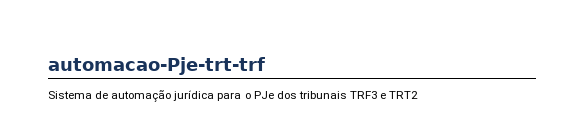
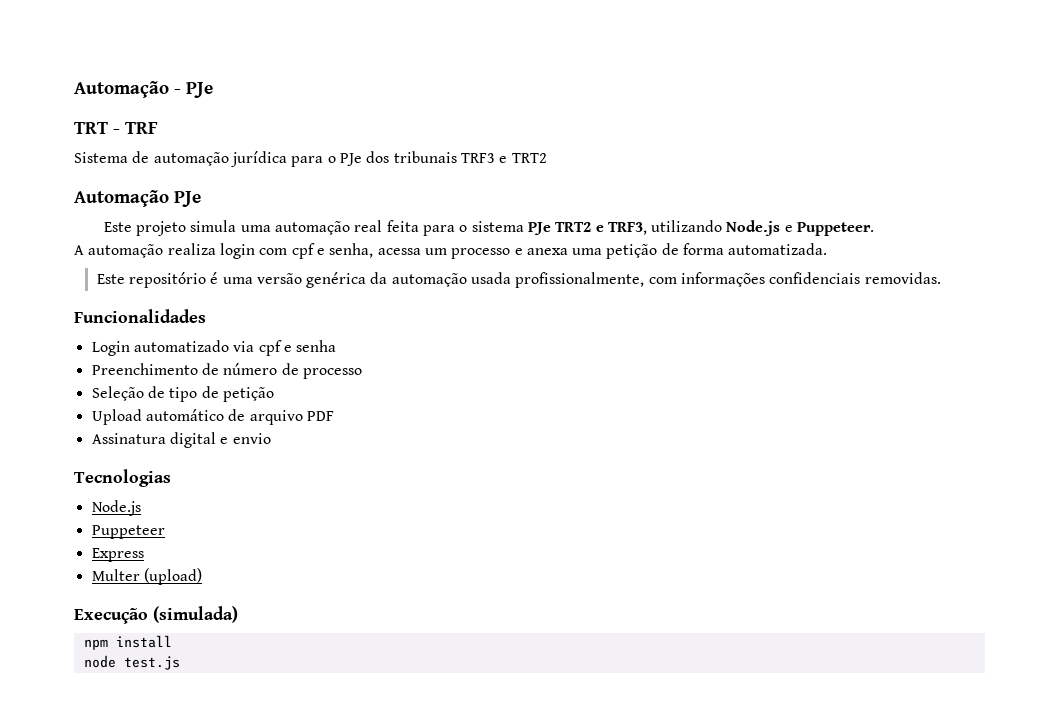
[48,57,265,75] automacao-Pje-trt-trf -> [74,81,213,98] [74,122,158,134] Automação - PJe // TRT - TRF
(419, 95) none -> [74,190,201,207] [103,220,875,236] [74,243,828,259] [96,272,941,288] [74,309,206,323] [91,340,337,356] [91,363,362,379] [91,386,274,402] [91,409,334,425] [91,432,271,448] [74,469,171,487] [91,500,141,516] [91,525,165,539] [91,548,144,562] [91,568,202,585] [74,606,238,624] [83,635,172,650] [83,655,180,670] // Automação PJe // Este projeto simula uma automação real feita para o sistema PJe TRT2 e TRF3, utilizando Node.js e Puppeteer. // A automação realiza login com cpf e senha, acessa um processo e anexa uma petição de forma automatizada. // Este repositório é uma versão genérica da automação usada profissionalmente, com informações confidenciais removidas. // Funcionalidades // Login automatizado via cpf e senha // Preenchimento de número de processo // Seleção de tipo de petição // Upload automático de arquivo PDF // Assinatura digital e envio // Tecnologias // Node.js // Puppeteer // Express // Multer (upload) // Execução (simulada) // npm install // node test.js

